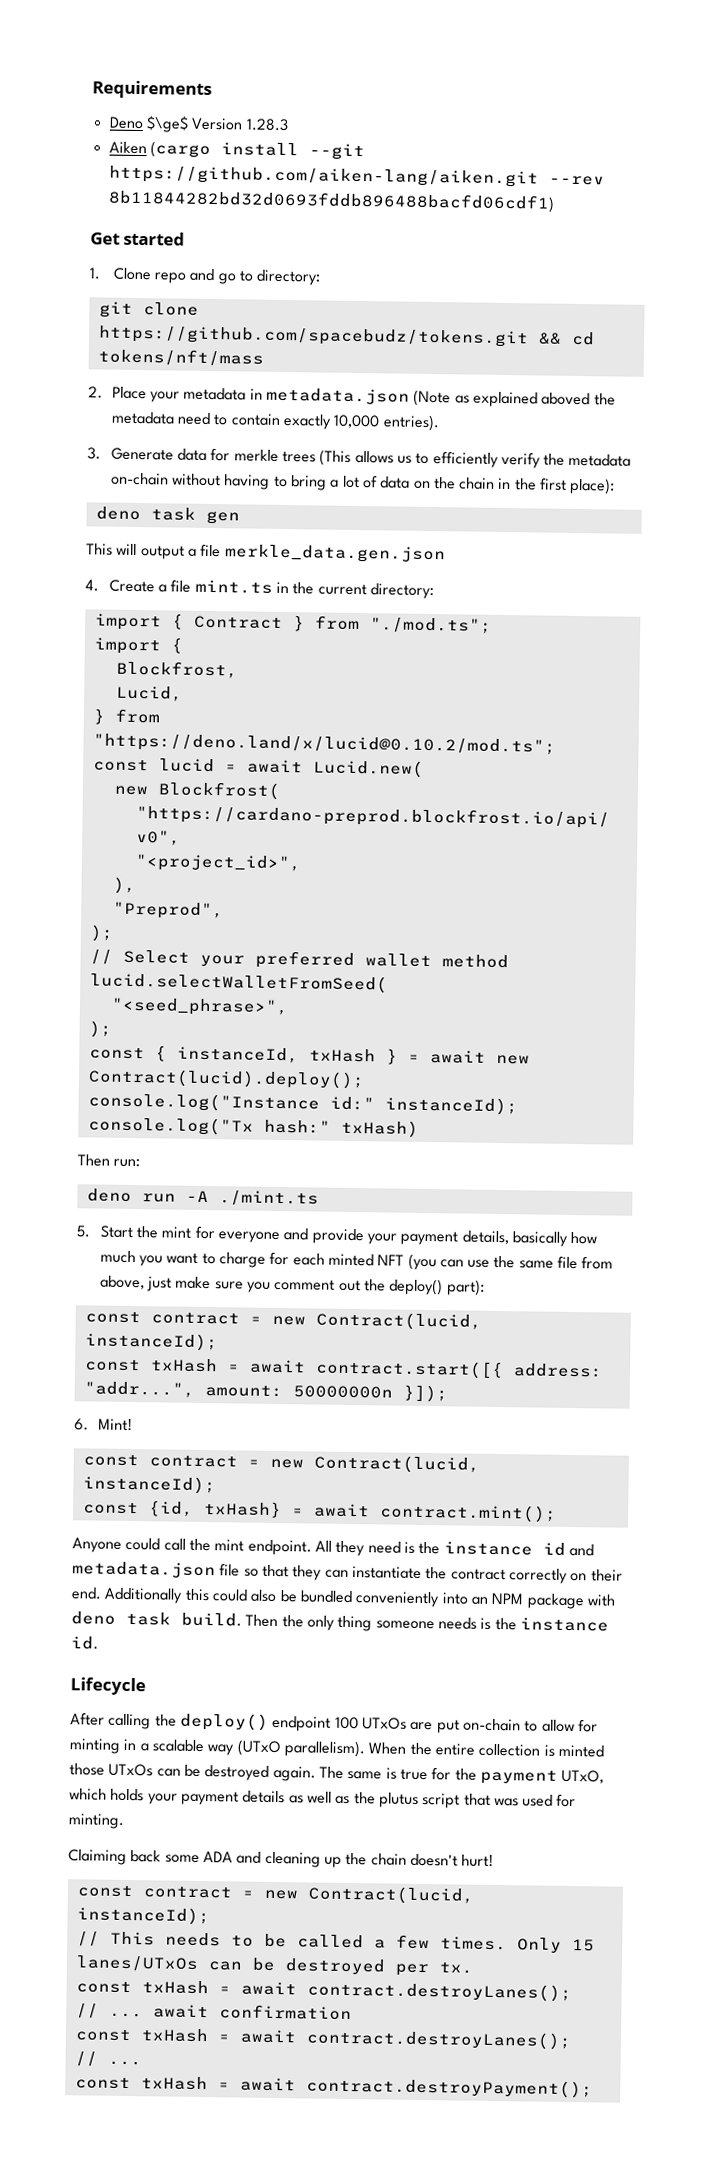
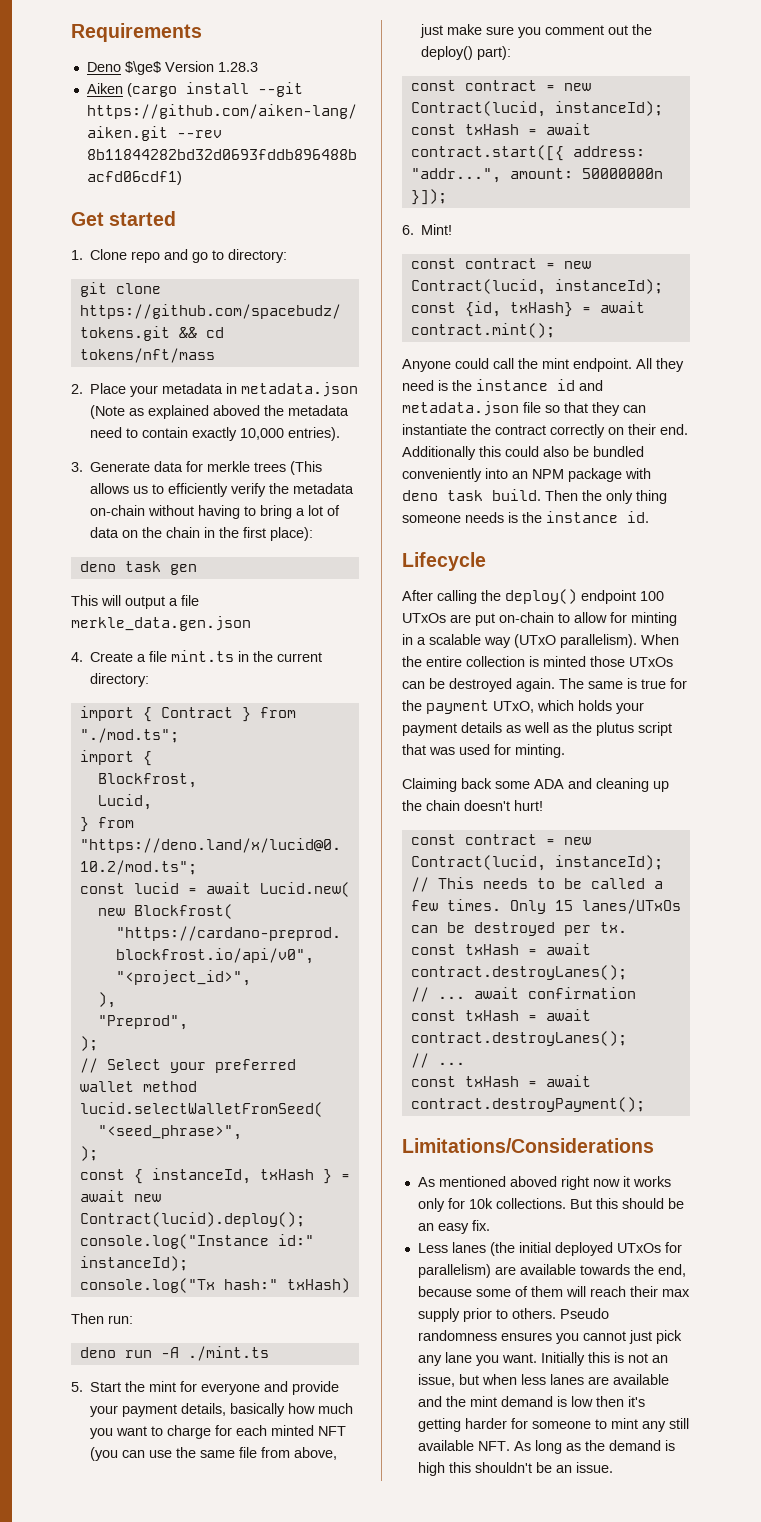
(593, 2088) none -> [402,1138,654,1153] [417,1176,671,1190] [417,1198,684,1212] [417,1220,490,1234] [417,1242,682,1256] [417,1264,686,1278] [417,1286,690,1297] [417,1308,609,1322] [417,1330,682,1344] [417,1352,668,1366] [417,1374,669,1387] [417,1396,645,1407] [417,1418,689,1432] [417,1440,675,1454] [417,1462,613,1476] // Limitations/Considerations // As mentioned aboved right now it works only for 10k collections. But this should be an easy fix. // Less lanes (the initial deployed UTxOs for parallelism) are available towards the end, because some of them will reach their max supply prior to others. Pseudo randomness ensures you cannot just pick any lane you want. Initially this is not an issue, but when less lanes are available and the mint demand is low then it's getting harder for someone to mint any still available NFT. As long as the demand is high this shouldn't be an issue.

